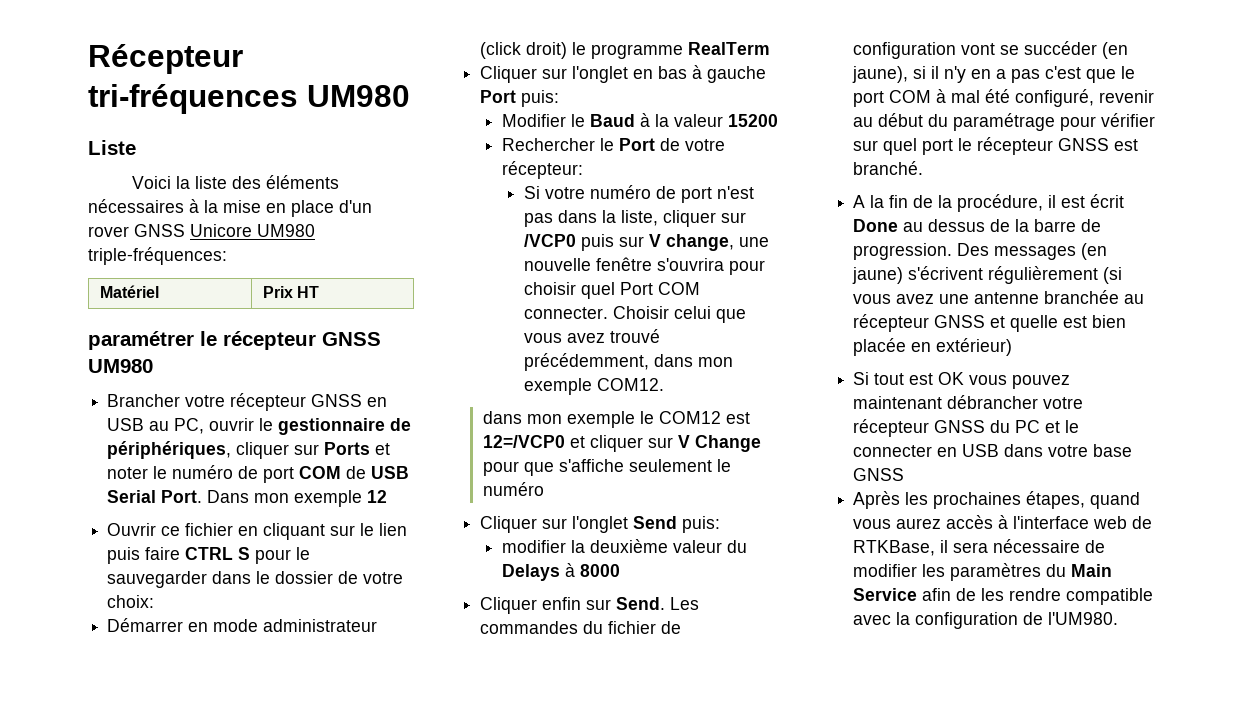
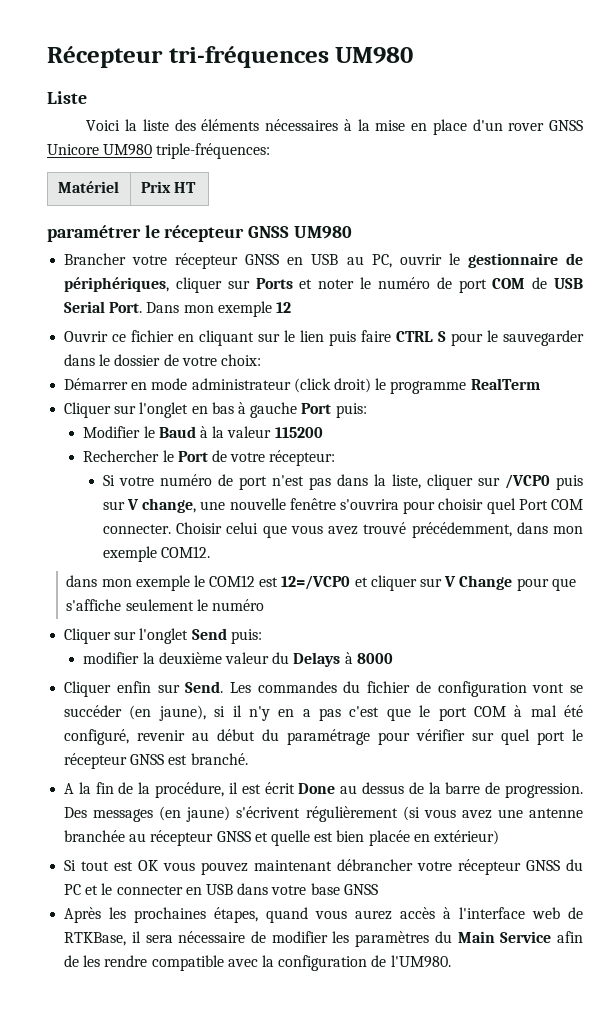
[727,114,778,127] 15200 -> [274,427,323,438] 115200

